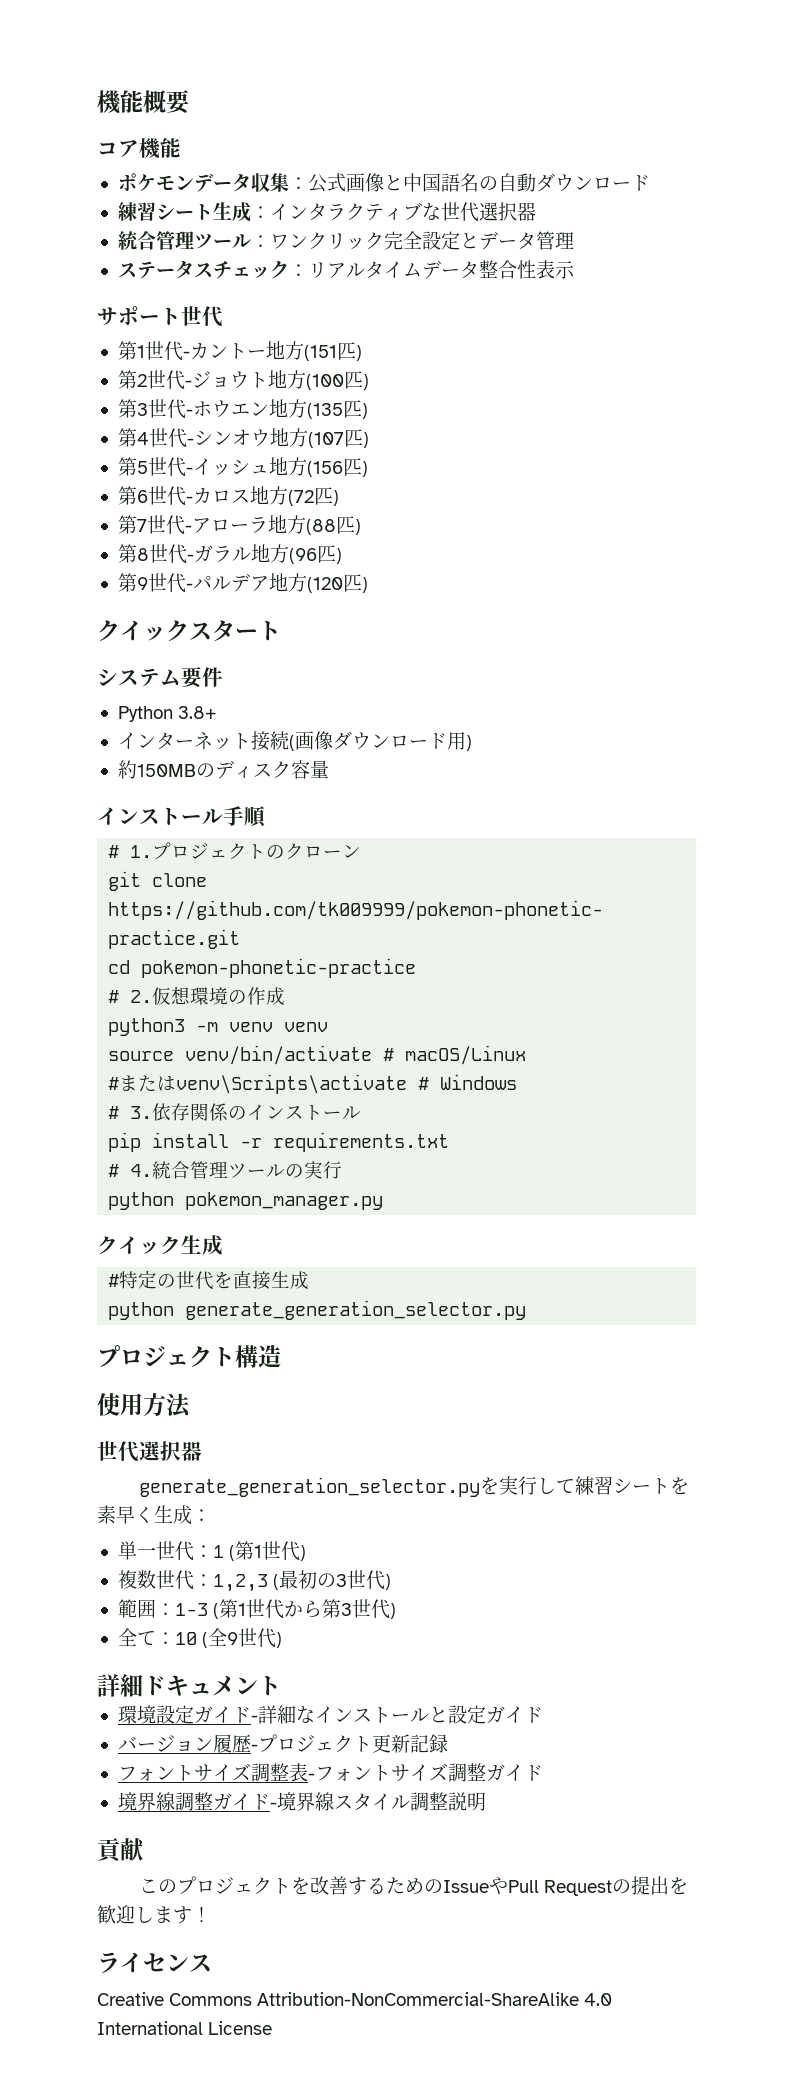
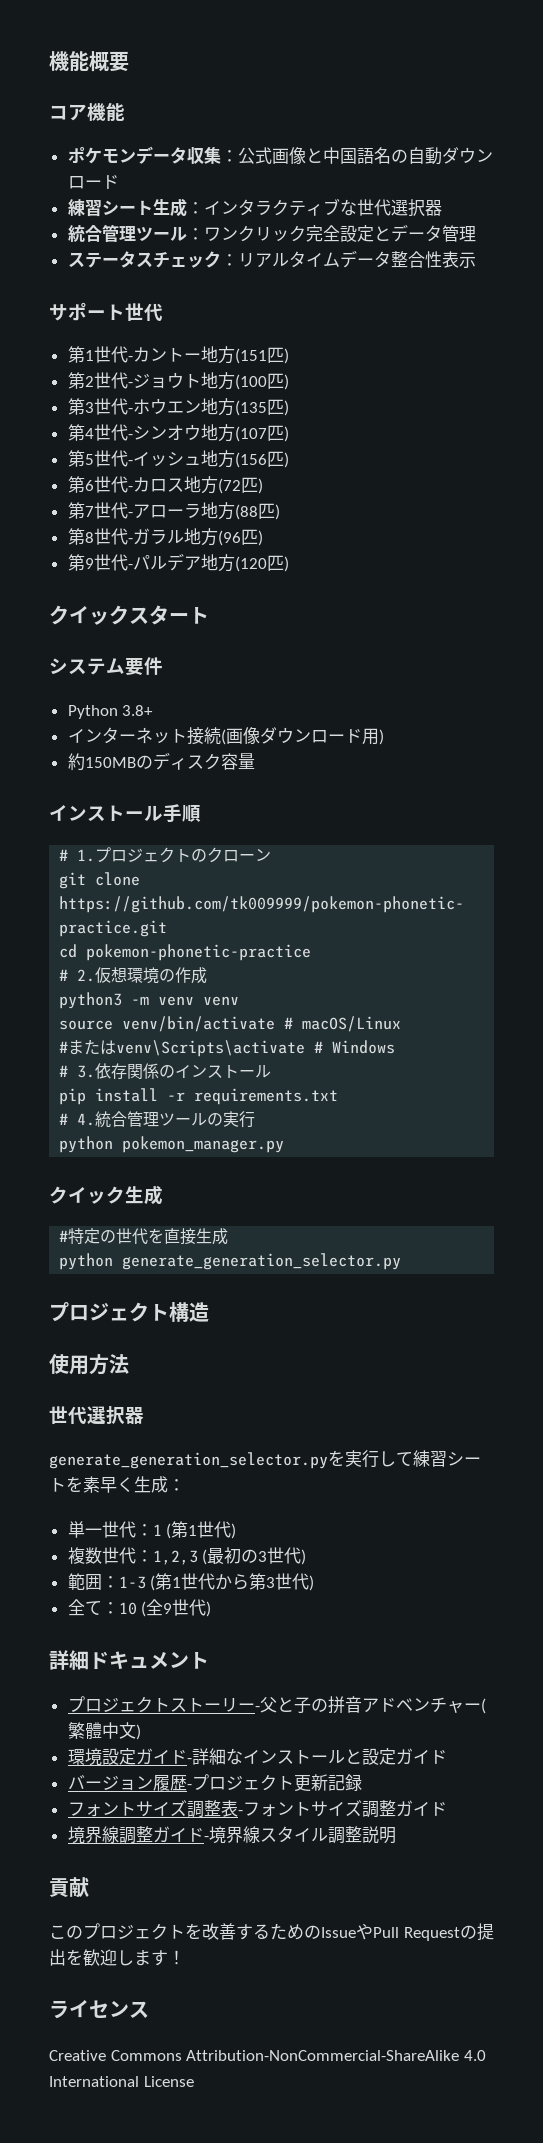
(281, 1686) none -> [67,1696,486,1714] [67,1722,141,1740] // プロジェクトストーリー-父と子の拼音アドベンチャー(繁體中文)

